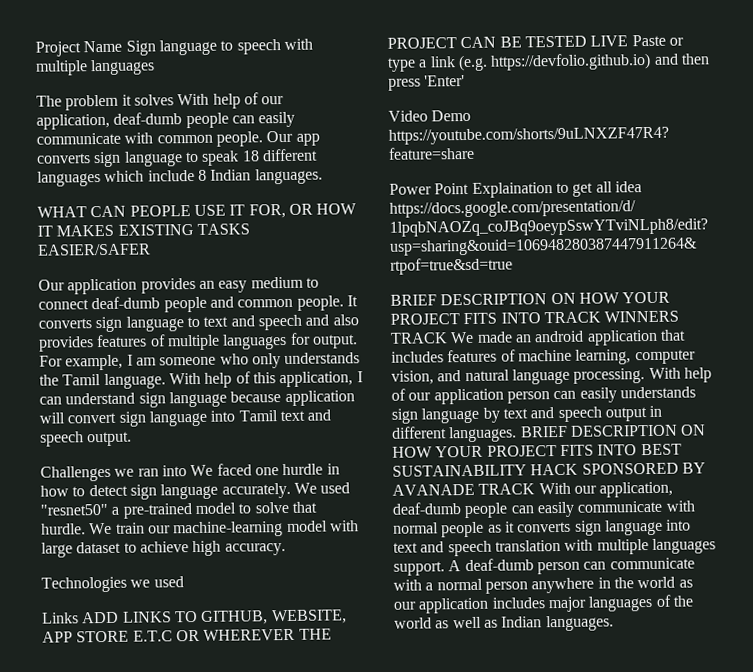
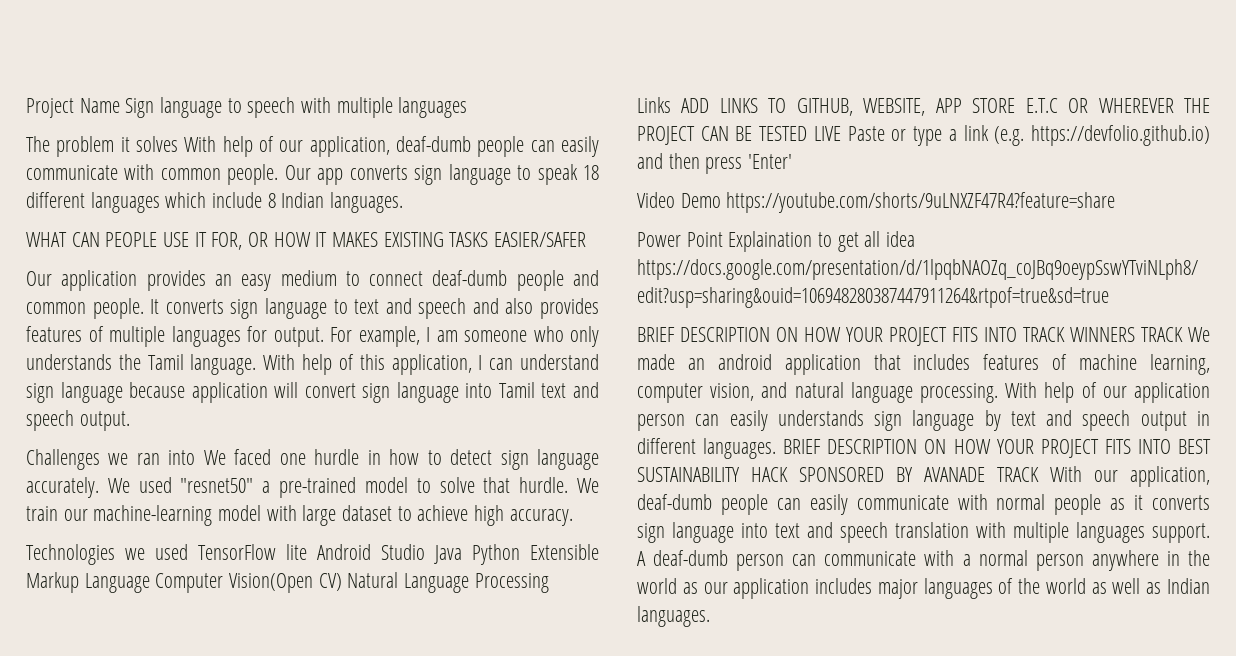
(184, 582) none -> [197,544,599,565] [26,572,549,593] TensorFlow lite Android Studio Java Python Extensible Markup Language Computer Vision(Open CV) Natural Language Processing

